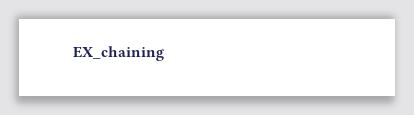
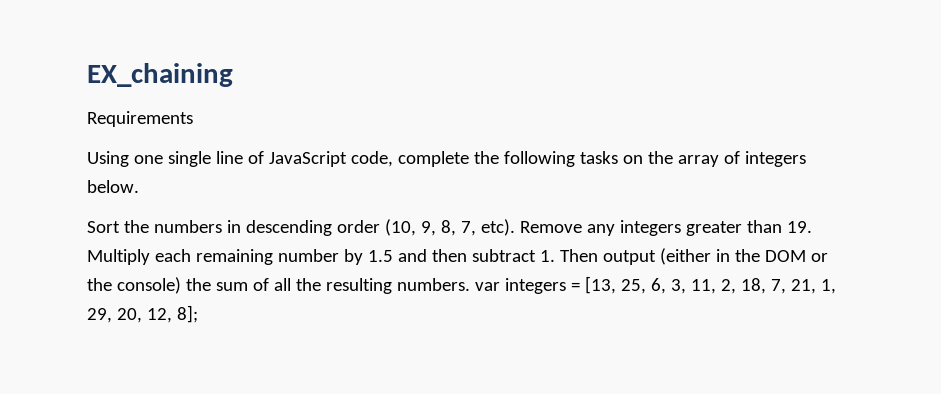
(164, 53) none -> [87,111,193,127] [87,151,806,167] [87,180,139,193] [87,219,812,236] [87,248,828,265] [87,276,836,294] [87,305,198,323] // Requirements // Using one single line of JavaScript code, complete the following tasks on the array of integers below. // Sort the numbers in descending order (10, 9, 8, 7, etc). Remove any integers greater than 19. Multiply each remaining number by 1.5 and then subtract 1. Then output (either in the DOM or the console) the sum of all the resulting numbers. var integers = [13, 25, 6, 3, 11, 2, 18, 7, 21, 1, 29, 20, 12, 8];

